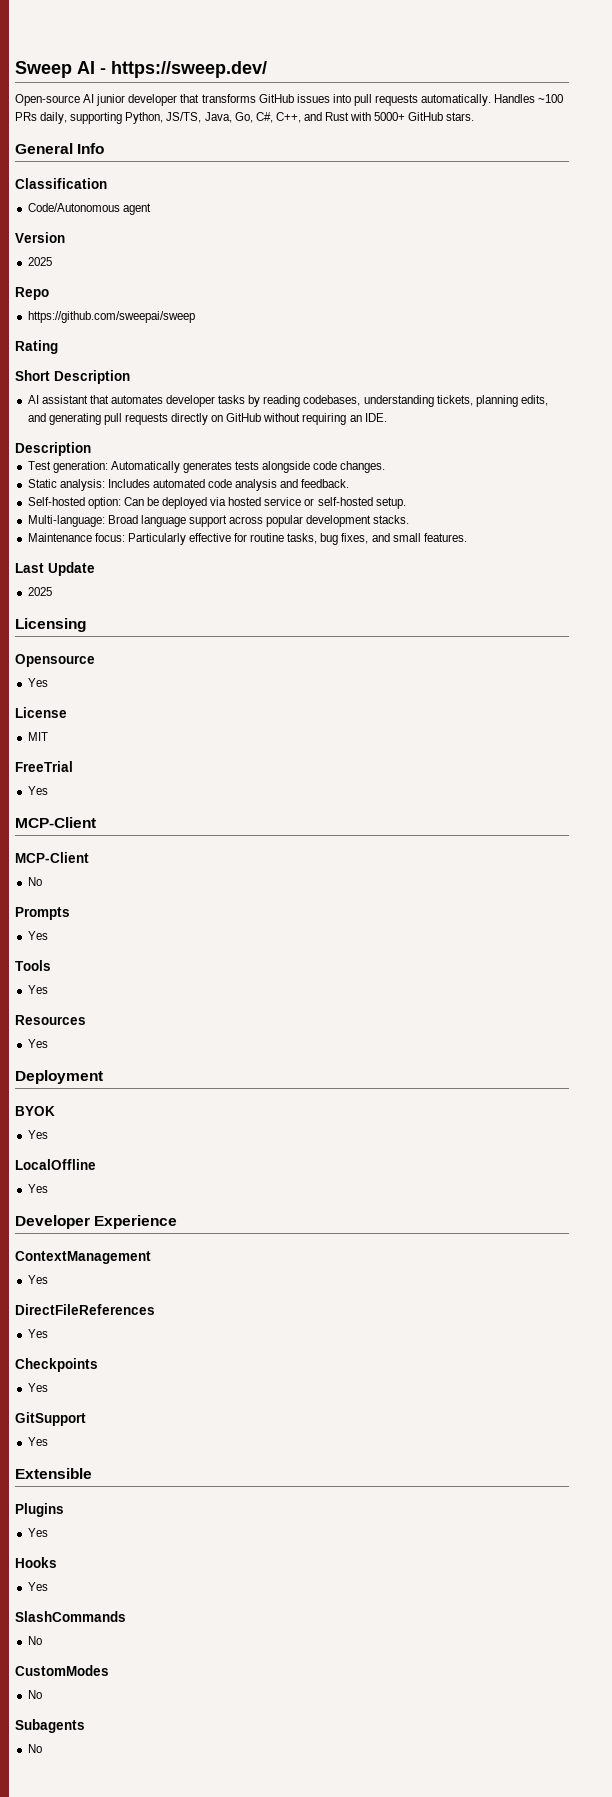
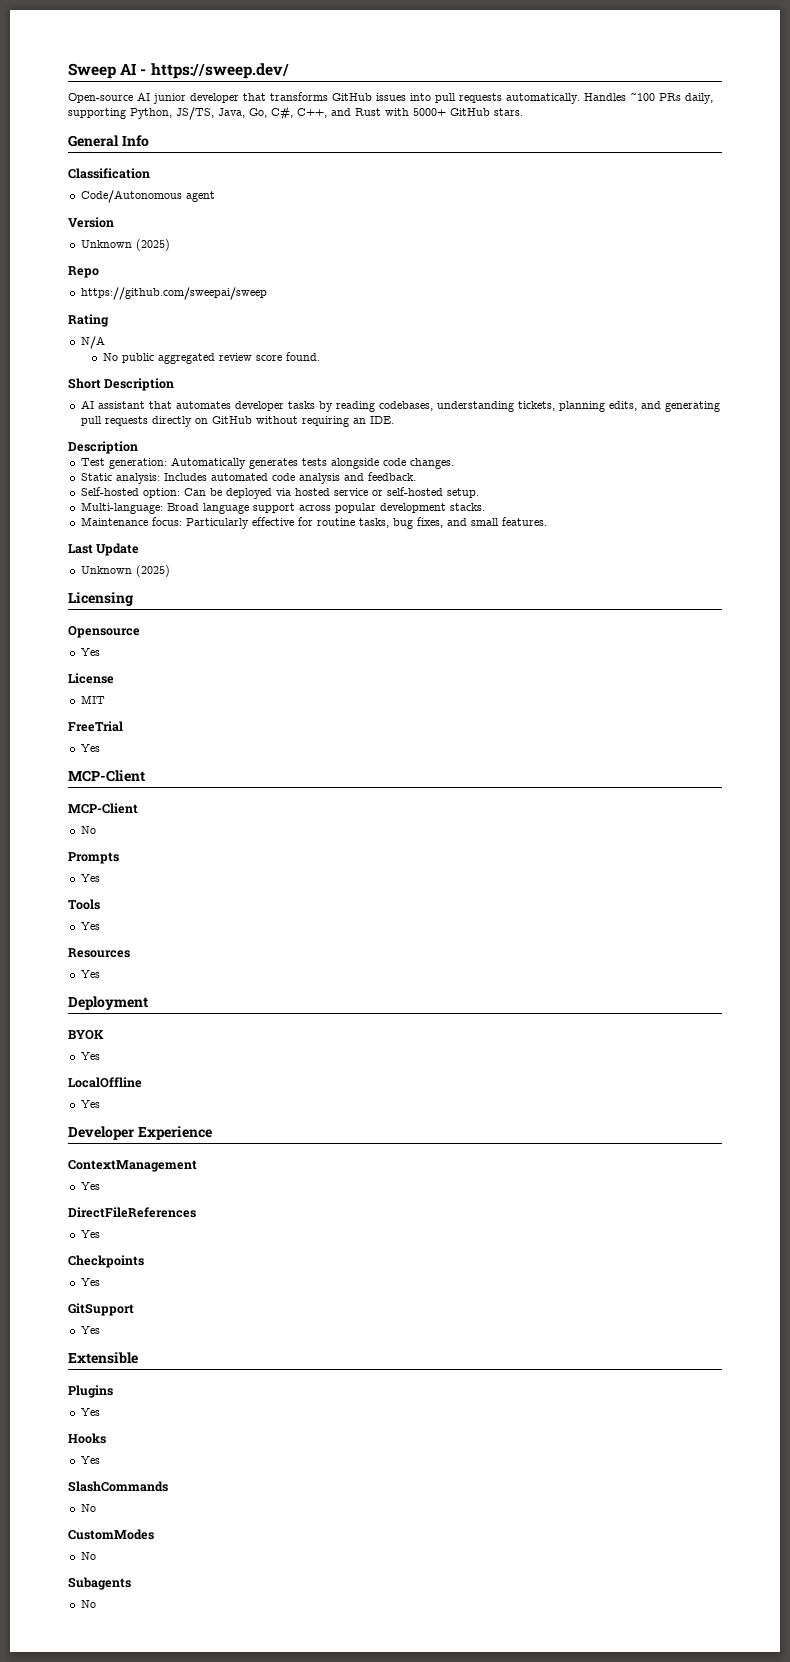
[27,257,52,266] 2025 -> [80,239,170,251] Unknown (2025)
(58, 347) none -> [80,336,105,349] [102,352,320,364] // N/A // No public aggregated review score found.
[27,587,52,596] 2025 -> [80,565,170,577] Unknown (2025)

